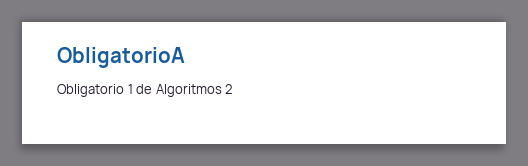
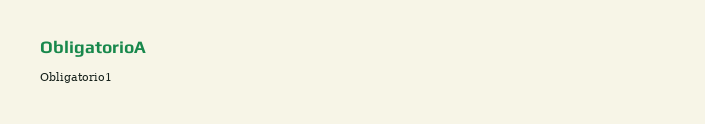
[57,84,233,97] Obligatorio 1 de Algoritmos 2 -> [40,72,112,83] Obligatorio1

